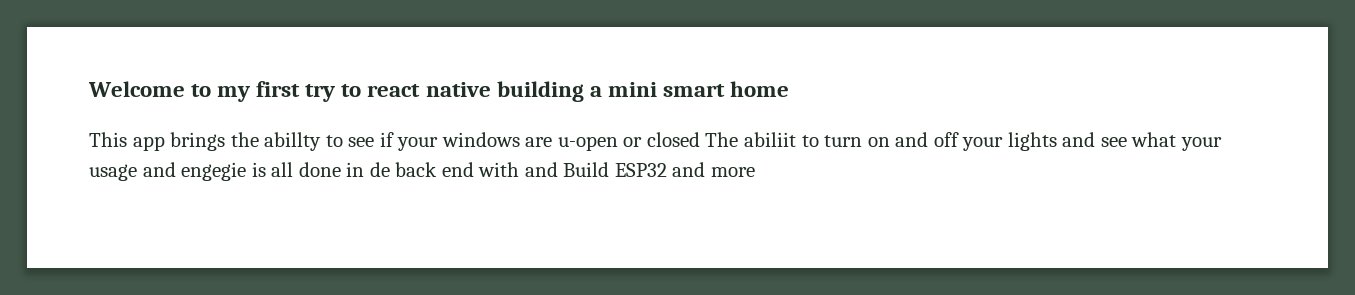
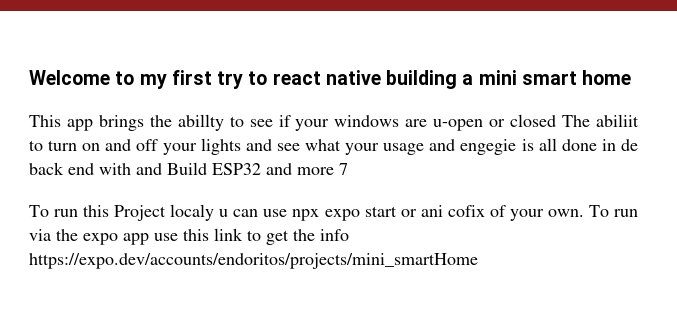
(756, 172) none -> [339,163,348,175] [29,204,638,221] [29,228,349,245] [29,253,478,269] 7 // To run this Project localy u can use npx expo start or ani cofix of your own. To run via the expo app use this link to get the info https://expo.dev/accounts/endoritos/projects/mini_smartHome

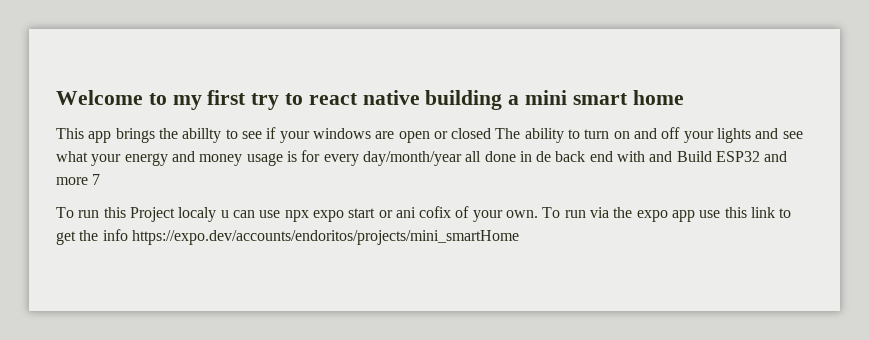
[433,119,484,131] u-open -> [398,131,430,143] open
[596,114,639,127] abiliit -> [524,128,564,143] ability
[383,139,534,155] usage and engegie is -> [124,150,462,166] energy and money usage is for every day/month/year

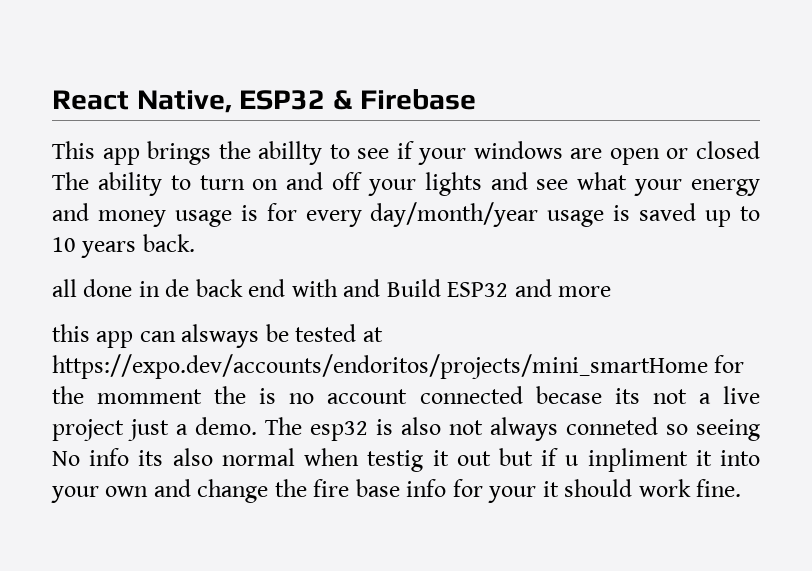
[56,90,684,110] Welcome to my first try to react native building a mini smart home -> [52,89,476,113] React Native, ESP32 & Firebase
(462, 158) none -> [547,203,760,227] [52,234,195,258] usage is saved up to 10 years back. //
[92,174,101,185] [56,206,792,222] [56,229,519,245] 7 // To run this Project localy u can use npx expo start or ani cofix of your own. To run via the expo app use this link to get the info https://expo.dev/accounts/endoritos/projects/mini_smartHome -> [52,324,383,348] [52,354,745,379] [52,386,761,404] [52,417,760,441] [52,448,760,472] [51,479,742,503] // this app can alsways be tested at https://expo.dev/accounts/endoritos/projects/mini_smartHome for the momment the is no account connected becase its not a live project just a demo. The esp32 is also not always conneted so seeing No info its also normal when testig it out but if u inpliment it into your own and change the fire base info for your it should work fine.

